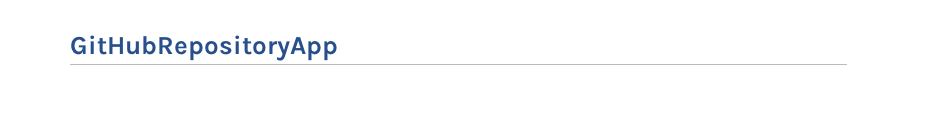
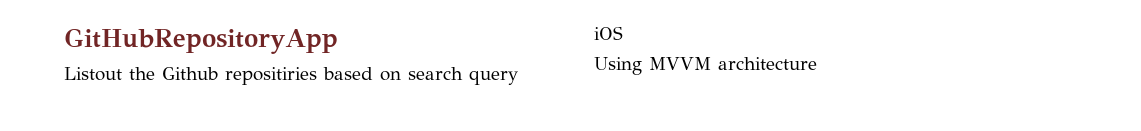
(338, 48) none -> [64,67,518,85] [594,26,623,40] [594,57,817,75] // Listout the Github repositiries based on search query iOS // Using MVVM architecture

